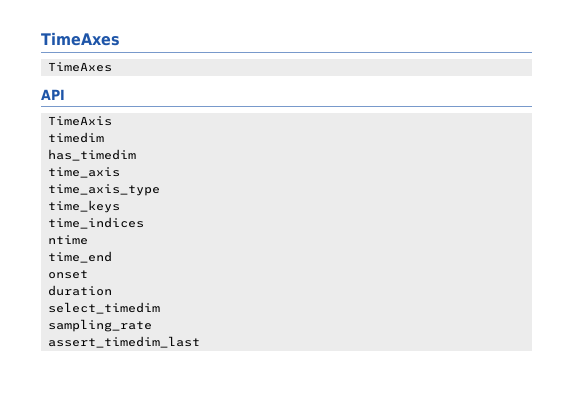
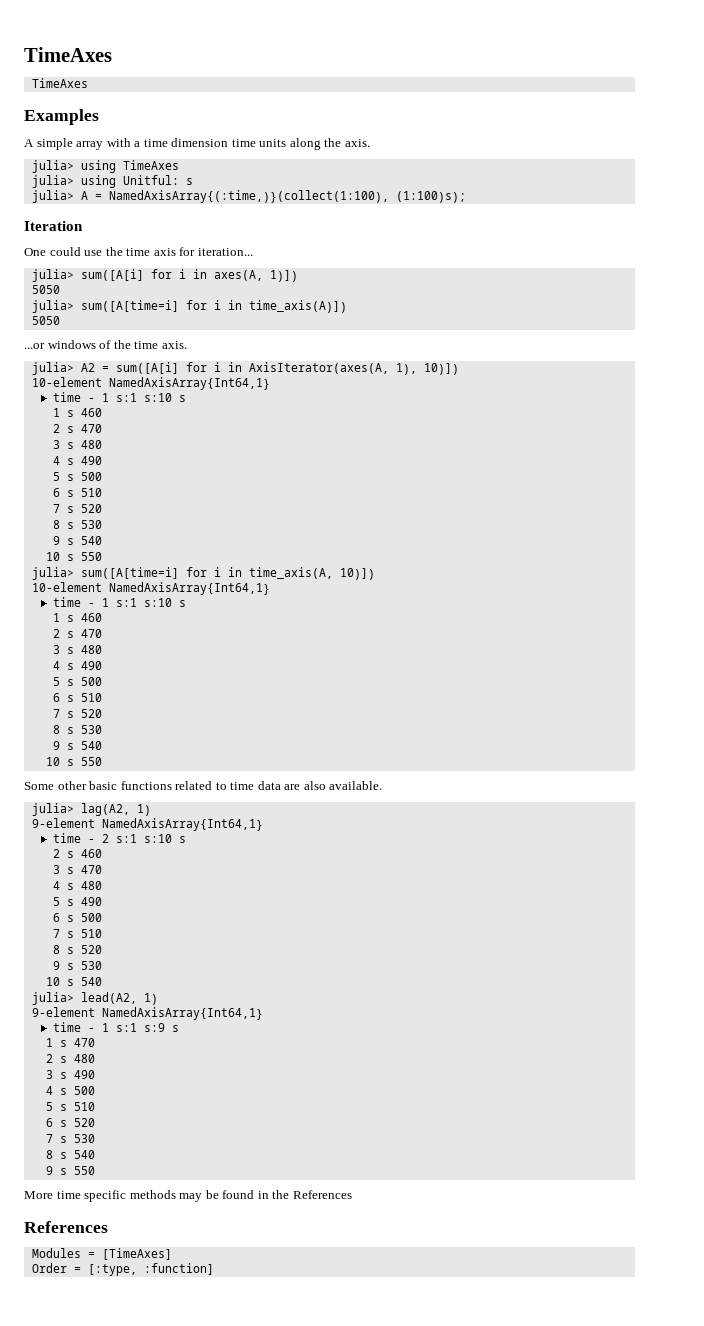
[41,89,65,100] [47,116,112,126] [47,132,104,143] [47,149,136,161] [47,167,120,178] [47,184,160,196] [47,200,120,213] [47,217,144,229] [47,235,88,245] [47,251,112,263] [47,270,88,279] [47,285,112,296] [47,302,160,314] [47,319,152,332] [47,336,200,348] API // TimeAxis // timedim // has_timedim // time_axis // time_axis_type // time_keys // time_indices // ntime // time_end // onset // duration // select_timedim // sampling_rate // assert_timedim_last -> [24,109,99,125] [24,138,370,150] [31,160,179,173] [31,175,193,188] [31,190,466,203] [24,221,83,231] [24,247,253,256] [31,269,298,282] [31,285,60,294] [31,300,347,313] [31,316,60,325] [24,340,187,349] [31,362,459,375] [31,377,270,390] [53,392,187,402] [52,408,102,417] [52,424,102,433] [52,440,102,449] [52,456,102,465] [52,472,102,481] [52,488,102,497] [52,504,102,513] [52,520,102,529] [52,536,102,545] [45,552,102,561] [31,567,375,580] [31,582,270,595] [53,597,187,607] [52,613,102,622] [52,629,102,638] [52,645,102,654] [52,661,102,670] [52,677,102,686] [52,693,102,702] [52,709,102,718] [52,725,102,734] [52,741,102,750] [45,757,102,766] [24,781,383,790] [31,803,151,816] [31,818,263,831] [53,833,187,843] [52,849,102,858] [52,865,102,874] [52,881,102,890] [52,897,102,906] [52,913,102,922] [52,929,102,938] [52,945,102,954] [52,961,102,970] [45,977,102,986] [31,992,158,1005] [31,1007,263,1020] [53,1022,180,1032] [45,1038,95,1047] [45,1054,95,1063] [45,1070,95,1079] [45,1086,95,1095] [45,1102,95,1111] [45,1118,95,1127] [45,1134,95,1143] [45,1150,95,1159] [45,1166,95,1175] [24,1190,352,1202] [24,1221,108,1233] [31,1248,172,1260] [31,1263,214,1276] Examples // A simple array with a time dimension time units along the axis. // julia> using TimeAxes // julia> using Unitful: s // julia> A = NamedAxisArray{(:time,)}(collect(1:100), (1:100)s); // Iteration // One could use the time axis for iteration... // julia> sum([A[i] for i in axes(A, 1)]) // 5050 // julia> sum([A[time=i] for i in time_axis(A)]) // 5050 // ...or windows of the time axis. // julia> A2 = sum([A[i] for i in AxisIterator(axes(A, 1), 10)]) // 10-element NamedAxisArray{Int64,1} // time - 1 s:1 s:10 s // 1 s 460 // 2 s 470 // 3 s 480 // 4 s 490 // 5 s 500 // 6 s 510 // 7 s 520 // 8 s 530 // 9 s 540 // 10 s 550 // julia> sum([A[time=i] for i in time_axis(A, 10)]) // 10-element NamedAxisArray{Int64,1} // time - 1 s:1 s:10 s // 1 s 460 // 2 s 470 // 3 s 480 // 4 s 490 // 5 s 500 // 6 s 510 // 7 s 520 // 8 s 530 // 9 s 540 // 10 s 550 // Some other basic functions related to time data are also available. // julia> lag(A2, 1) // 9-element NamedAxisArray{Int64,1} // time - 2 s:1 s:10 s // 2 s 460 // 3 s 470 // 4 s 480 // 5 s 490 // 6 s 500 // 7 s 510 // 8 s 520 // 9 s 530 // 10 s 540 // julia> lead(A2, 1) // 9-element NamedAxisArray{Int64,1} // time - 1 s:1 s:9 s // 1 s 470 // 2 s 480 // 3 s 490 // 4 s 500 // 5 s 510 // 6 s 520 // 7 s 530 // 8 s 540 // 9 s 550 // More time specific methods may be found in the References // References // Modules = [TimeAxes] // Order = [:type, :function]

